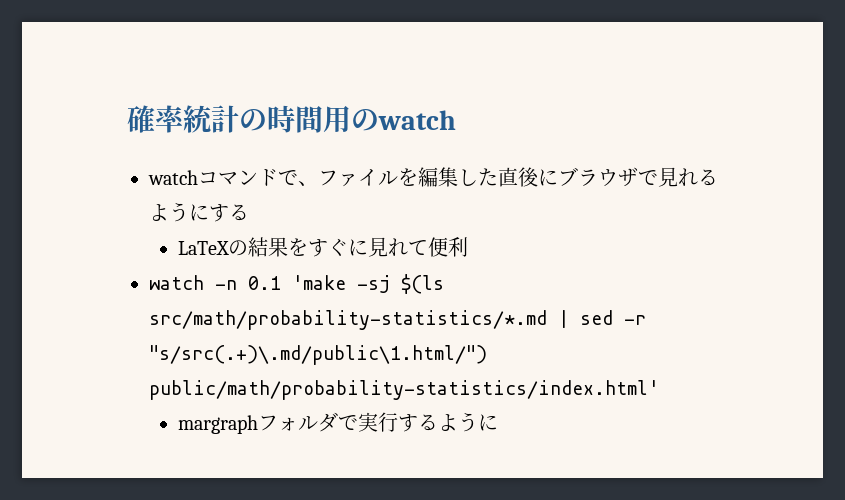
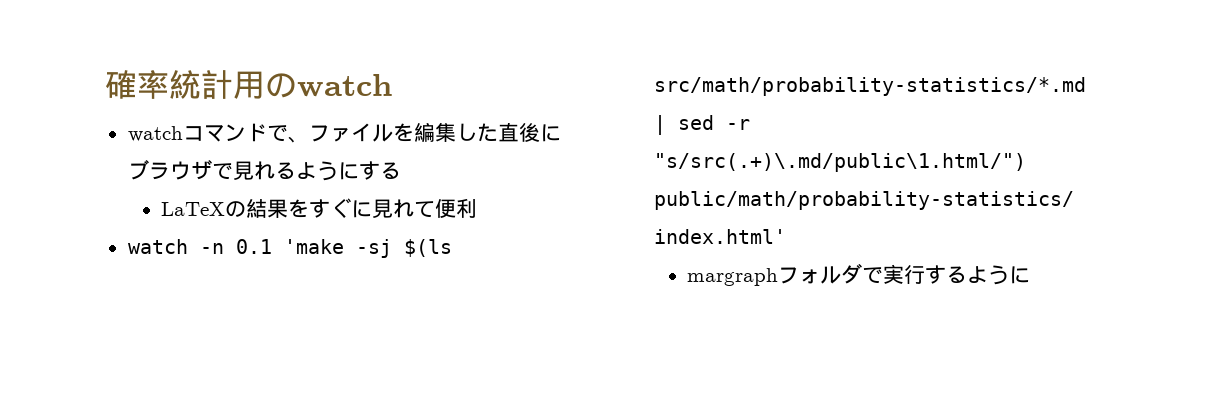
[239,105,323,133] の時間 -> (233, 84) none

